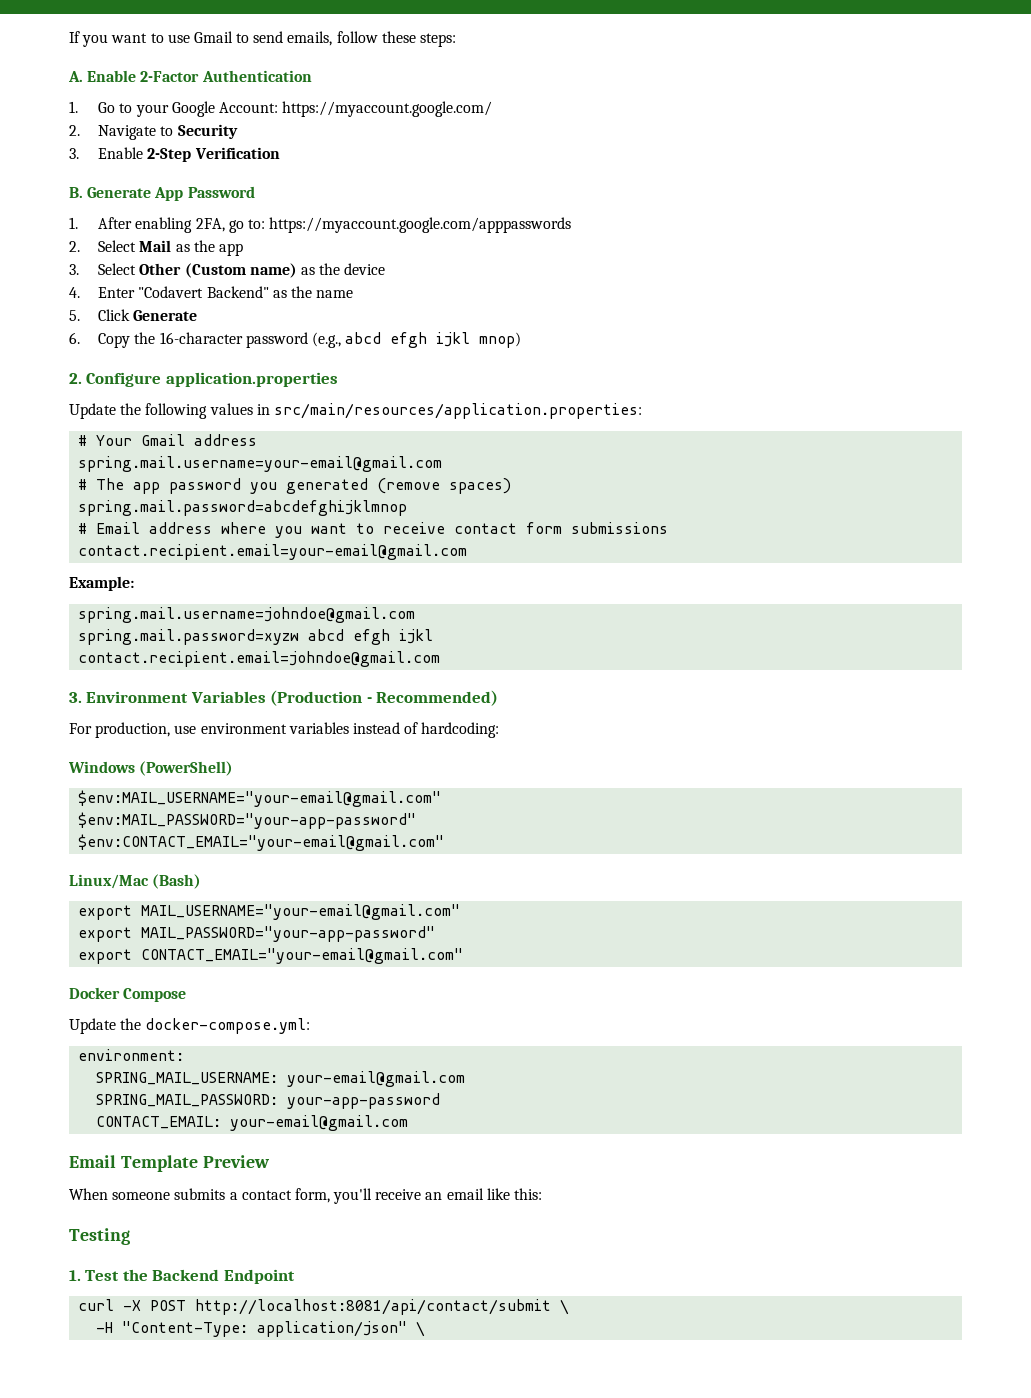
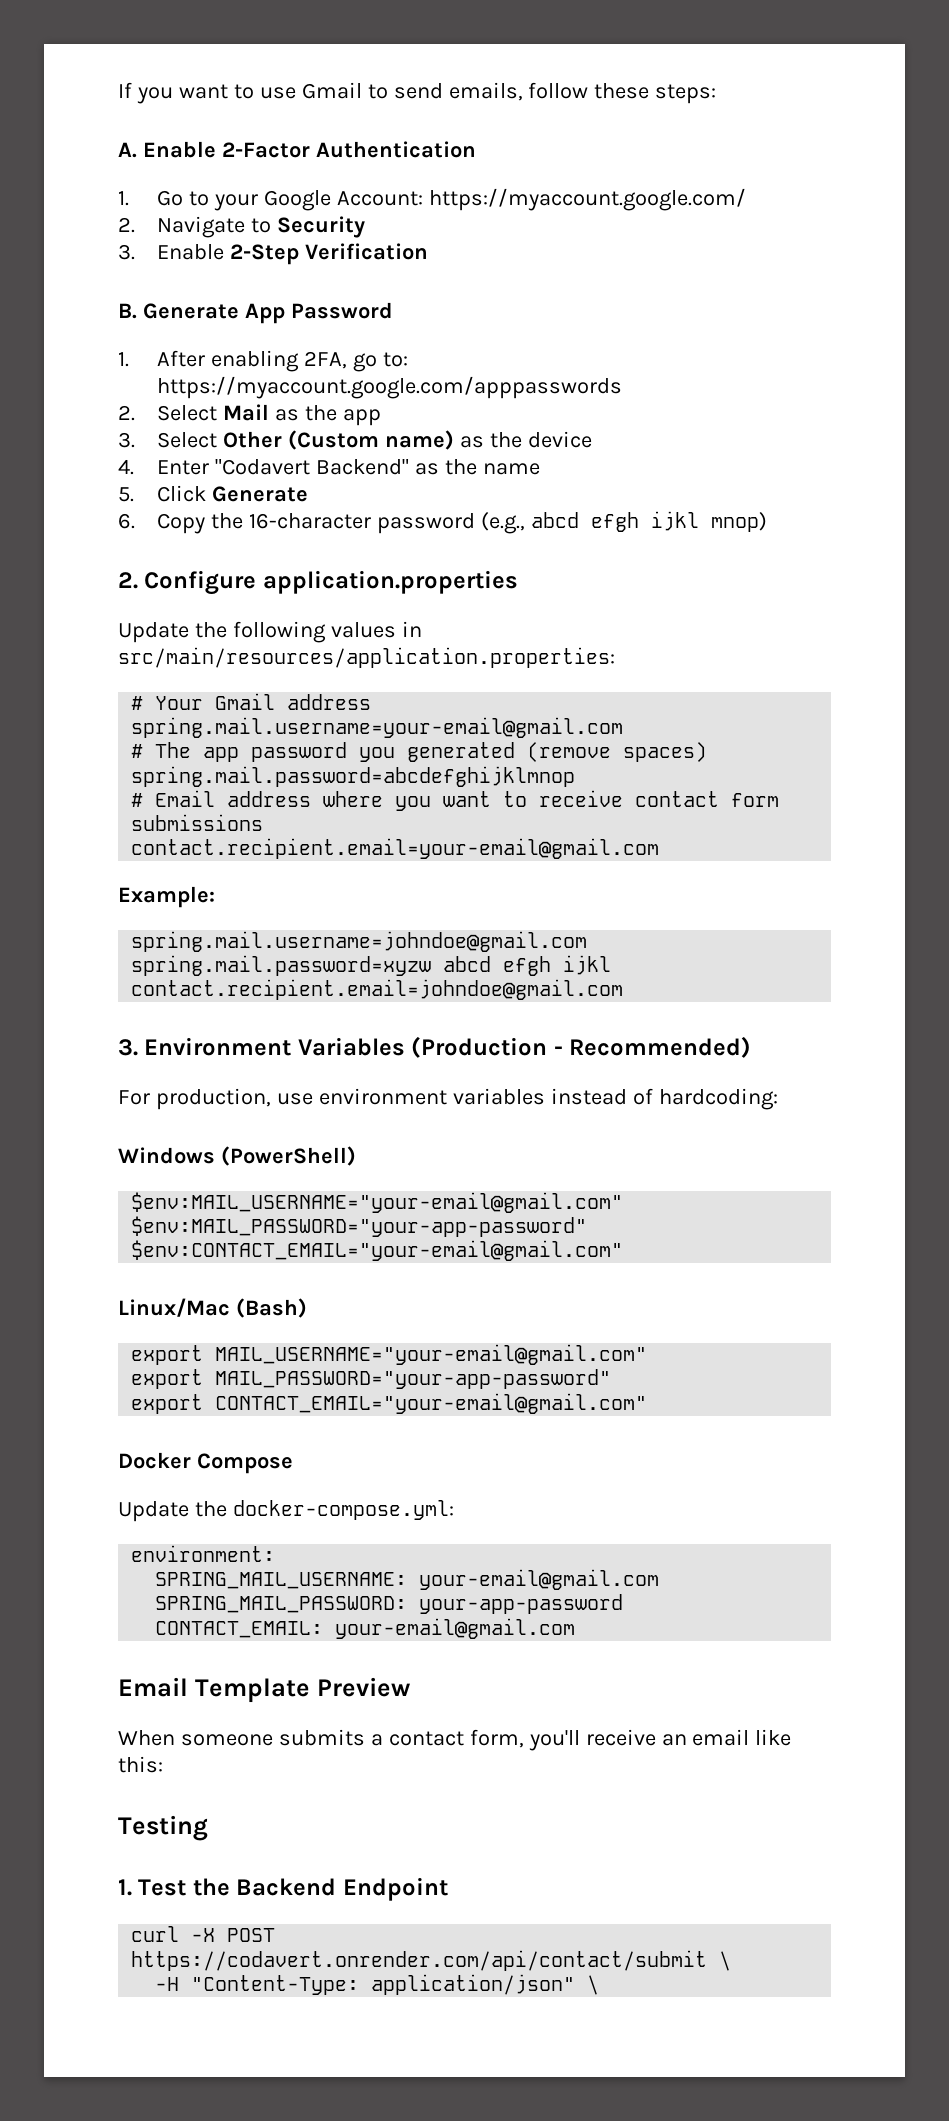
[195,1299,552,1315] http://localhost:8081/api/contact/submit -> [131,1950,708,1971] https://codavert.onrender.com/api/contact/submit

